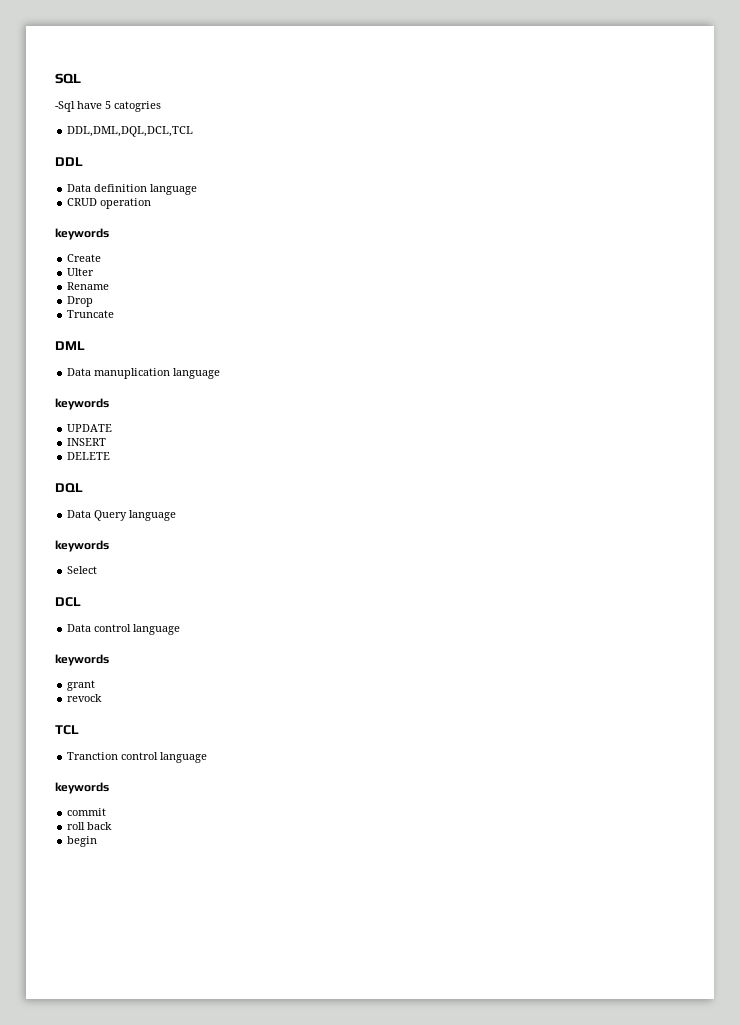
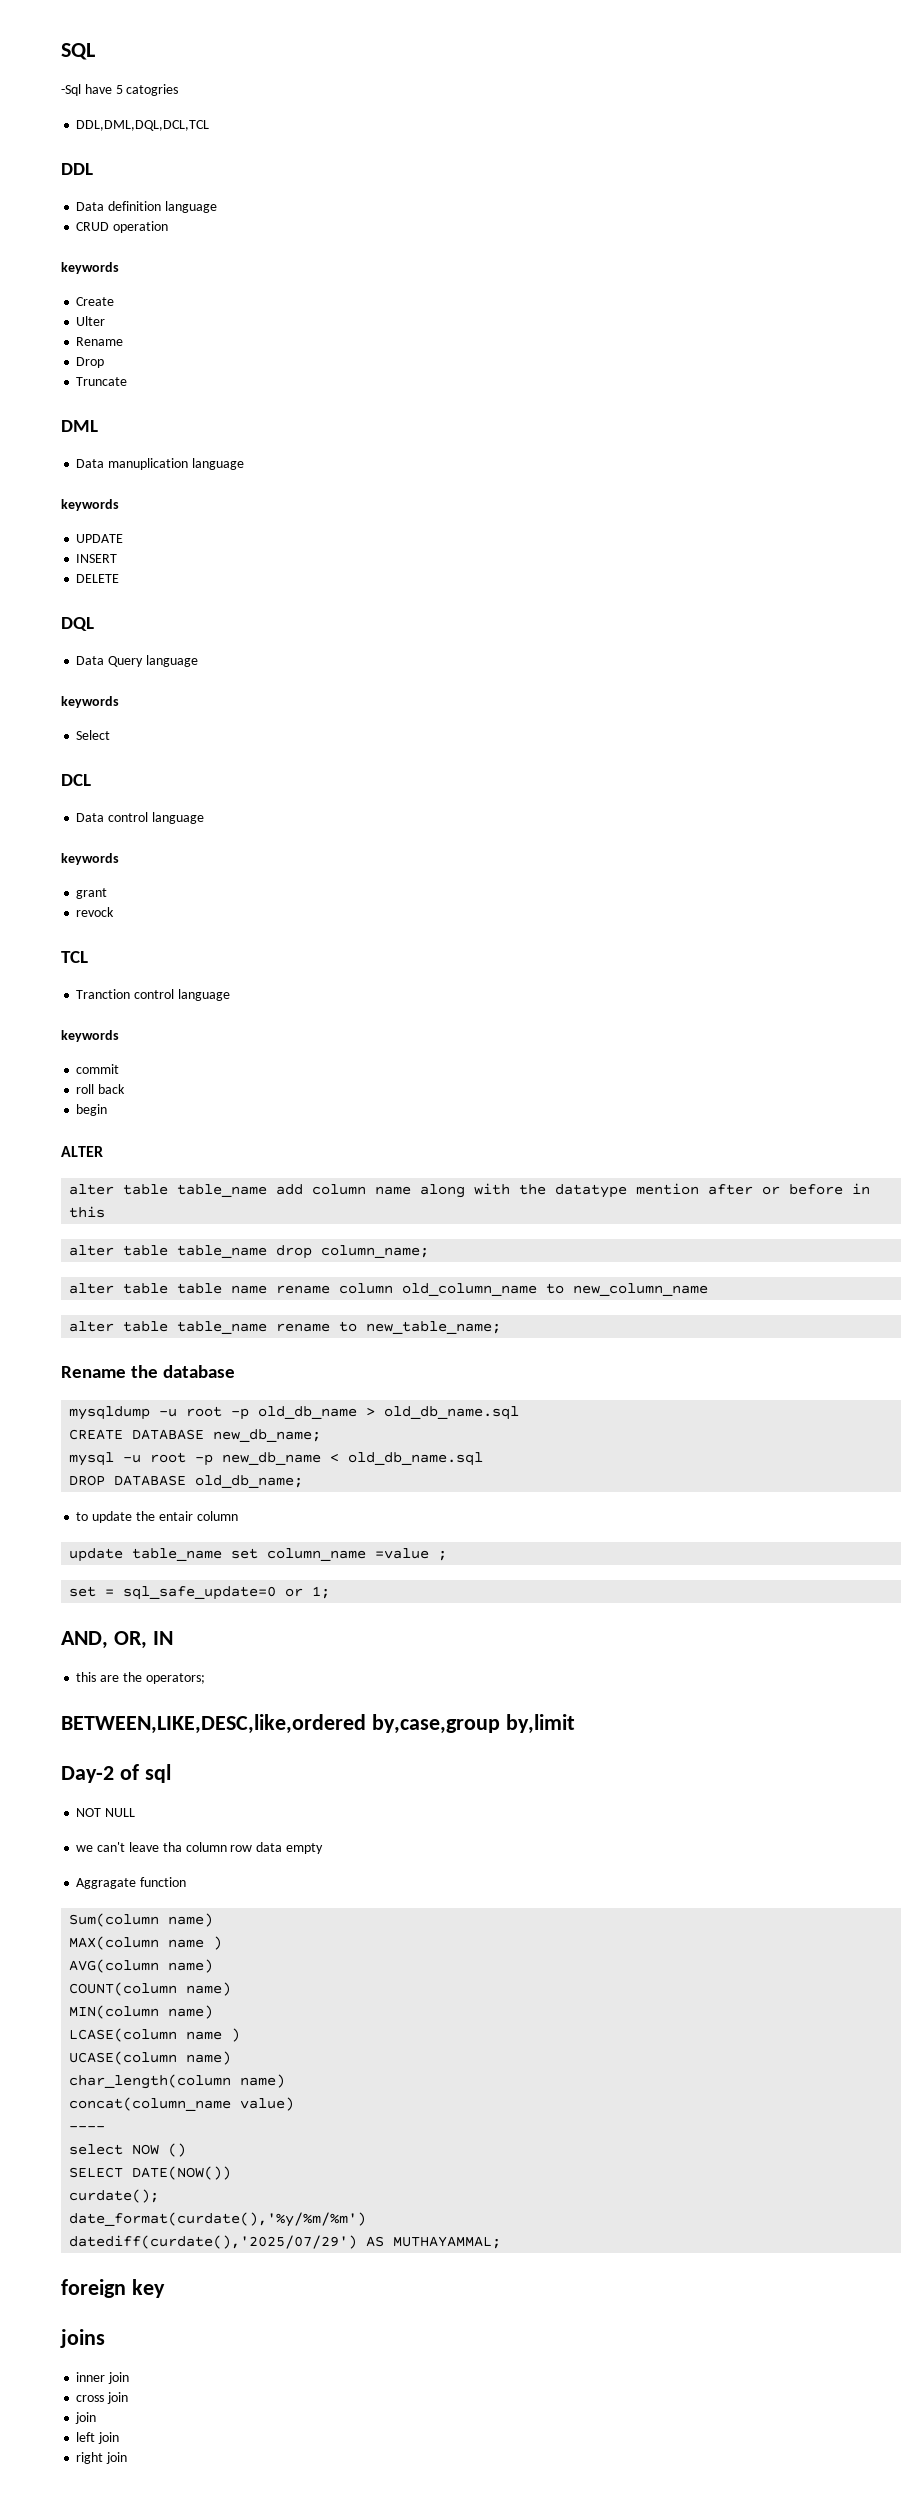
(98, 841) none -> [61,1146,103,1157] [69,1183,871,1198] [69,1206,106,1218] [69,1245,430,1259] [69,1283,709,1296] [69,1321,502,1334] [61,1365,236,1378] [69,1406,520,1420] [69,1429,322,1442] [69,1452,484,1466] [69,1475,304,1488] [76,1511,238,1523] [69,1548,448,1562] [69,1586,331,1600] [61,1631,173,1649] [76,1672,205,1684] [61,1714,575,1734] [61,1764,171,1783] [76,1808,136,1817] [76,1842,323,1854] [76,1877,187,1889] [69,1913,214,1927] [69,1936,223,1950] [69,1959,214,1973] [69,1982,232,1996] [69,2005,214,2019] [69,2028,241,2042] [69,2051,232,2065] [69,2074,286,2089] [69,2097,295,2111] [69,2126,106,2131] [69,2143,187,2157] [69,2166,232,2180] [69,2189,160,2203] [69,2212,367,2227] [69,2235,502,2249] [61,2279,165,2298] [60,2329,105,2348] [76,2372,130,2384] [76,2392,129,2404] [75,2412,97,2424] [76,2432,120,2444] [76,2452,128,2464] // ALTER // alter table table_name add column name along with the datatype mention after or before in this // alter table table_name drop column_name; // alter table table name rename column old_column_name to new_column_name // alter table table_name rename to new_table_name; // Rename the database // mysqldump -u root -p old_db_name > old_db_name.sql // CREATE DATABASE new_db_name; // mysql -u root -p new_db_name < old_db_name.sql // DROP DATABASE old_db_name; // to update the entair column // update table_name set column_name =value ; // set = sql_safe_update=0 or 1; // AND, OR, IN // this are the operators; // BETWEEN,LIKE,DESC,like,ordered by,case,group by,limit // Day-2 of sql // NOT NULL // we can't leave tha column row data empty // Aggragate function // Sum(column name) // MAX(column name ) // AVG(column name) // COUNT(column name) // MIN(column name) // LCASE(column name ) // UCASE(column name) // char_length(column name) // concat(column_name value) // ---- // select NOW () // SELECT DATE(NOW()) // curdate(); // date_format(curdate(),'%y/%m/%m') // datediff(curdate(),'2025/07/29') AS MUTHAYAMMAL; // foreign key // joins // inner join // cross join // join // left join // right join

